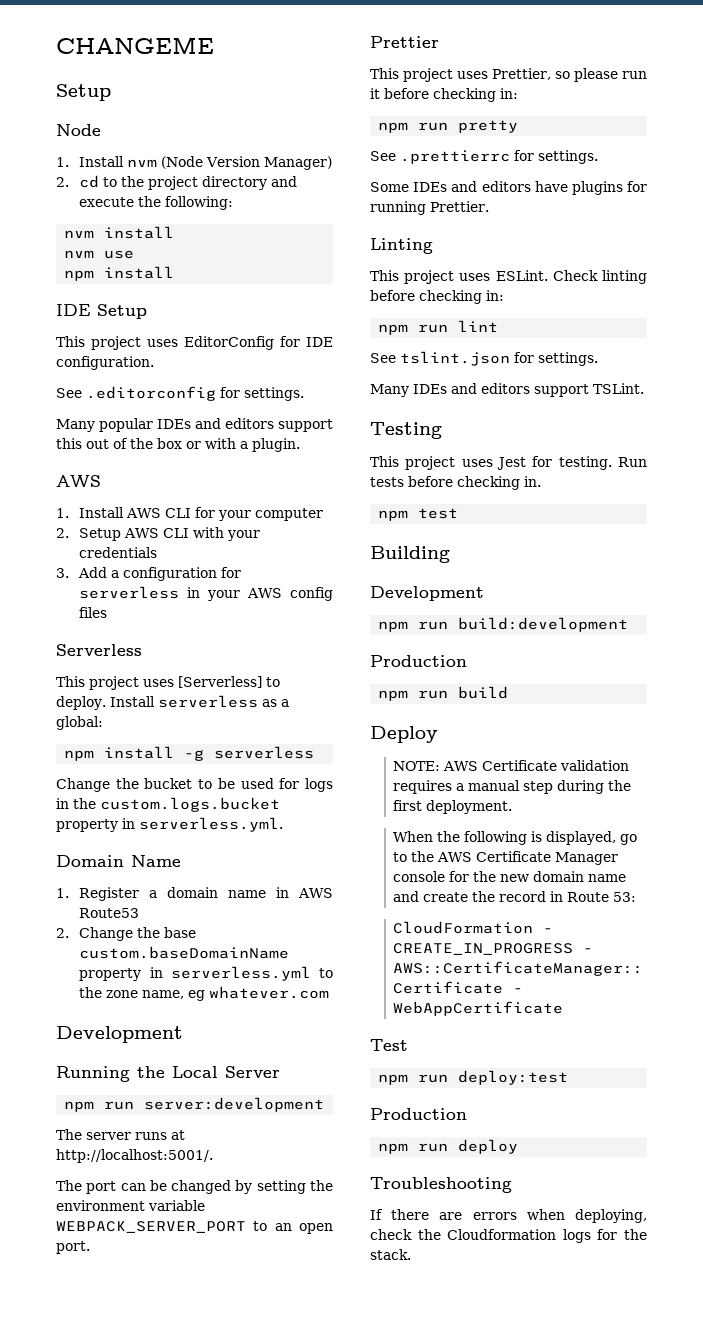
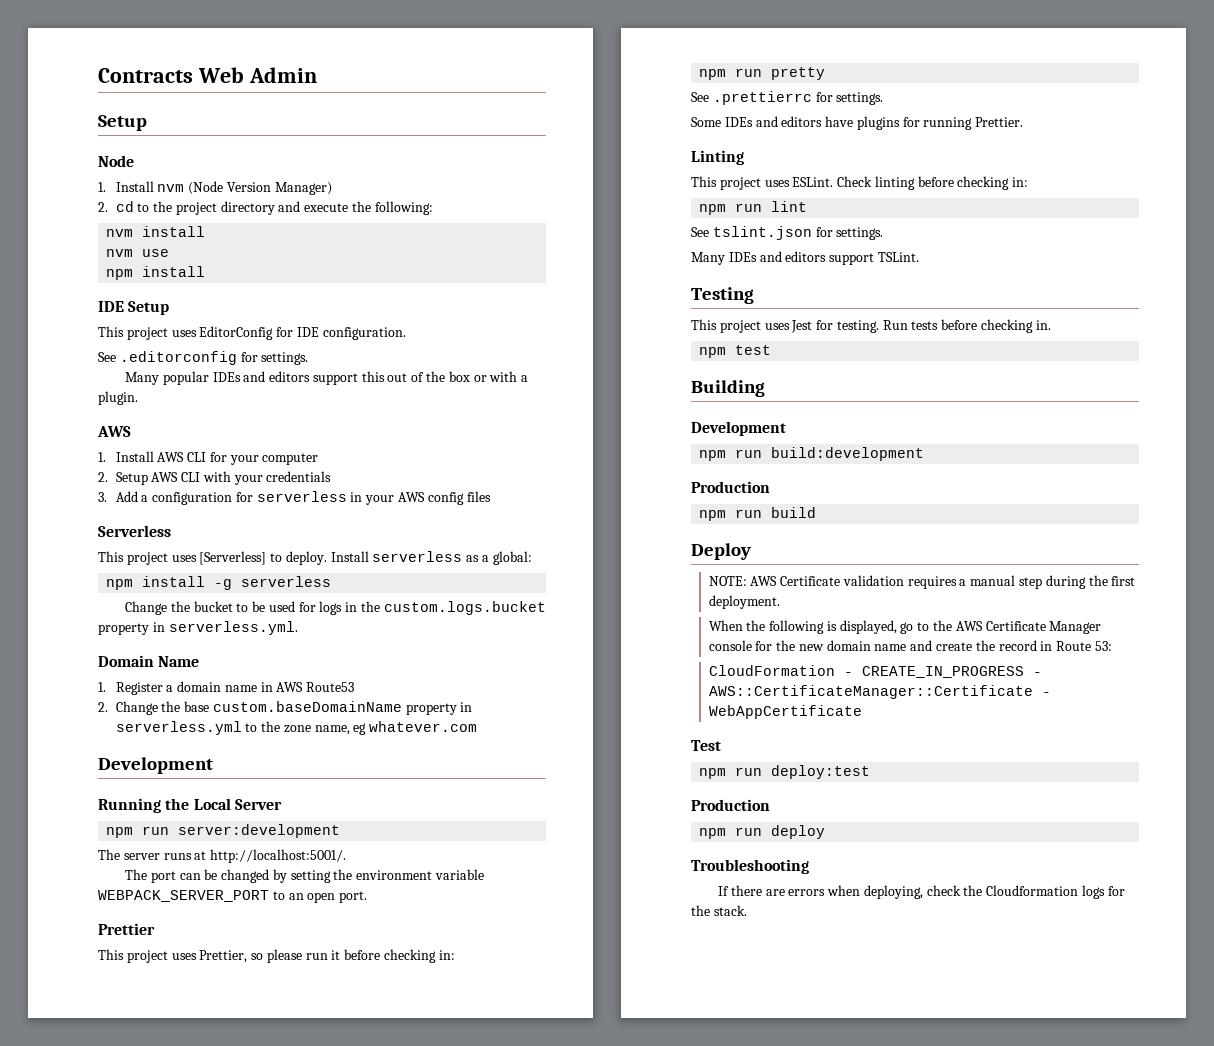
[56,37,214,54] CHANGEME -> [98,67,317,83] Contracts Web Admin

